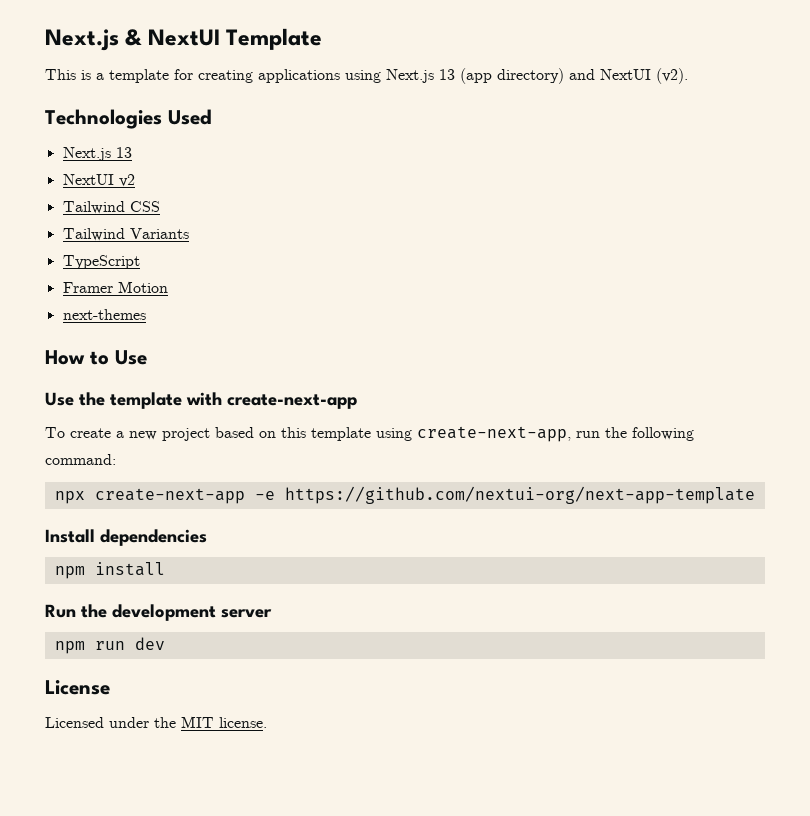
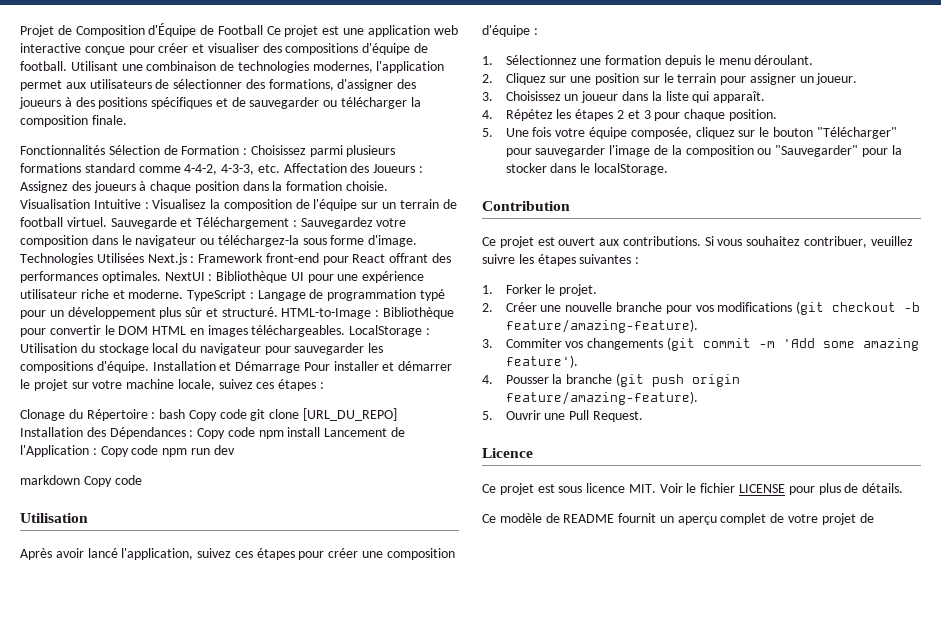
[45,28,323,51] [45,68,688,84] [45,109,212,129] [62,147,132,161] [62,174,135,187] [62,201,160,214] [62,228,189,241] [62,255,140,269] [62,281,168,293] [62,309,146,320] [45,350,147,365] [45,392,357,409] [45,426,694,442] [45,454,116,465] [54,486,755,504] [45,529,207,546] [54,562,165,579] [45,604,272,621] [54,637,165,654] [45,680,110,695] [45,716,267,728] Next.js & NextUI Template // This is a template for creating applications using Next.js 13 (app directory) and NextUI (v2). // Technologies Used // Next.js 13 // NextUI v2 // Tailwind CSS // Tailwind Variants // TypeScript // Framer Motion // next-themes // How to Use // Use the template with create-next-app // To create a new project based on this template using create-next-app, run the following command: // npx create-next-app -e https://github.com/nextui-org/next-app-template // Install dependencies // npm install // Run the development server // npm run dev // License // Licensed under the MIT license. -> [20,23,458,37] [20,43,429,55] [20,61,445,73] [20,79,417,91] [19,97,421,109] [20,115,127,127] [20,145,396,157] [20,163,424,175] [20,181,389,193] [20,199,457,211] [20,217,407,229] [20,235,418,247] [20,253,452,265] [20,271,425,283] [20,289,446,301] [20,307,455,319] [20,325,431,337] [20,343,384,355] [20,361,453,373] [20,379,325,391] [20,408,398,421] [20,427,406,439] [20,445,235,457] [20,475,142,487] [20,513,88,523] [20,548,455,560] [482,25,538,37] [482,55,814,67] [482,73,858,85] [482,91,766,103] [482,109,777,121] [482,127,897,139] [505,145,902,157] [505,163,668,175] [482,201,570,211] [482,236,913,248] [482,254,640,266] [482,284,598,296] [482,301,921,315] [505,319,698,333] [482,337,919,351] [505,355,578,368] [482,373,740,387] [505,391,698,405] [482,410,643,422] [482,448,533,458] [482,483,904,495] [482,513,874,525] Projet de Composition d'Équipe de Football Ce projet est une application web interactive conçue pour créer et visualiser des compositions d'équipe de football. Utilisant une combinaison de technologies modernes, l'application permet aux utilisateurs de sélectionner des formations, d'assigner des joueurs à des positions spécifiques et de sauvegarder ou télécharger la composition finale. // Fonctionnalités Sélection de Formation : Choisissez parmi plusieurs formations standard comme 4-4-2, 4-3-3, etc. Affectation des Joueurs : Assignez des joueurs à chaque position dans la formation choisie. Visualisation Intuitive : Visualisez la composition de l'équipe sur un terrain de football virtuel. Sauvegarde et Téléchargement : Sauvegardez votre composition dans le navigateur ou téléchargez-la sous forme d'image. Technologies Utilisées Next.js : Framework front-end pour React offrant des performances optimales. NextUI : Bibliothèque UI pour une expérience utilisateur riche et moderne. TypeScript : Langage de programmation typé pour un développement plus sûr et structuré. HTML-to-Image : Bibliothèque pour convertir le DOM HTML en images téléchargeables. LocalStorage : Utilisation du stockage local du navigateur pour sauvegarder les compositions d'équipe. Installation et Démarrage Pour installer et démarrer le projet sur votre machine locale, suivez ces étapes : // Clonage du Répertoire : bash Copy code git clone [URL_DU_REPO] Installation des Dépendances : Copy code npm install Lancement de l'Application : Copy code npm run dev // markdown Copy code // Utilisation // Après avoir lancé l'application, suivez ces étapes pour créer une composition d'équipe : // 1. Sélectionnez une formation depuis le menu déroulant. // 2. Cliquez sur une position sur le terrain pour assigner un joueur. // 3. Choisissez un joueur dans la liste qui apparaît. // 4. Répétez les étapes 2 et 3 pour chaque position. // 5. Une fois votre équipe composée, cliquez sur le bouton "Télécharger" pour sauvegarder l'image de la composition ou "Sauvegarder" pour la stocker dans le localStorage. // Contribution // Ce projet est ouvert aux contributions. Si vous souhaitez contribuer, veuillez suivre les étapes suivantes : // 1. Forker le projet. // 2. Créer une nouvelle branche pour vos modifications (git checkout -b feature/amazing-feature). // 3. Commiter vos changements (git commit -m 'Add some amazing feature'). // 4. Pousser la branche (git push origin feature/amazing-feature). // 5. Ouvrir une Pull Request. // Licence // Ce projet est sous licence MIT. Voir le fichier LICENSE pour plus de détails. // Ce modèle de README fournit un aperçu complet de votre projet de

